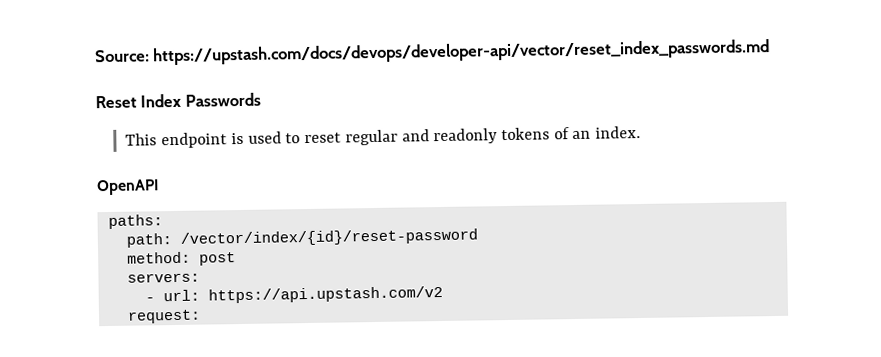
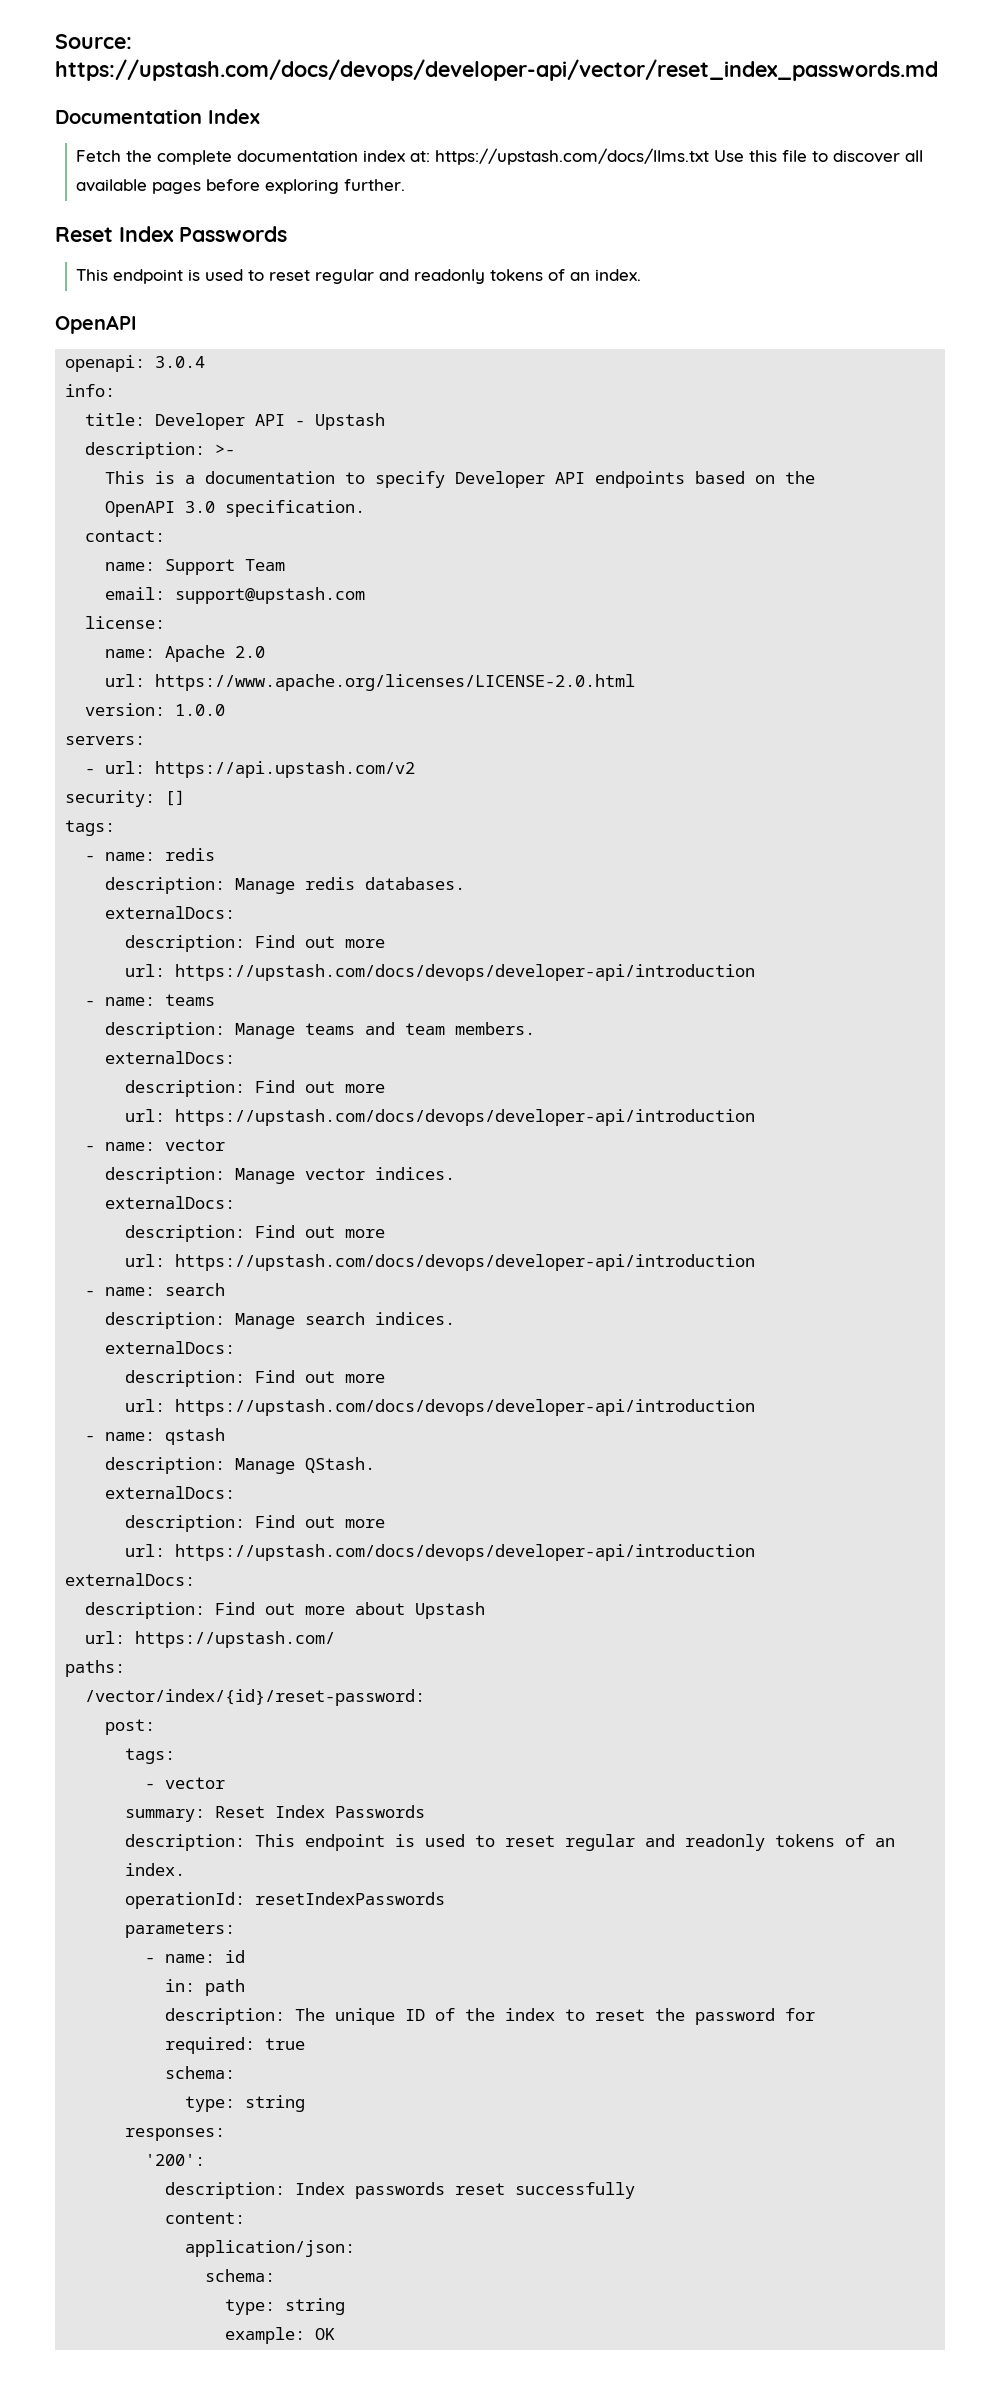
(771, 52) none -> [55,109,260,124] [76,148,924,165] [76,179,406,194] // Documentation Index // Fetch the complete documentation index at: https://upstash.com/docs/llms.txt Use this file to discover all available pages before exploring further.
[107,214,163,230] [125,228,478,248] [126,251,236,266] [126,272,200,283] [144,285,443,304] [126,309,201,324] paths: // path: /vector/index/{id}/reset-password // method: post // servers: // - url: https://api.upstash.com/v2 // request: -> [65,355,206,372] [65,384,116,397] [85,413,386,430] [85,442,236,459] [105,471,816,488] [105,500,366,517] [85,530,166,542] [105,559,286,575] [105,587,366,604] [85,616,166,629] [105,645,266,662] [105,674,636,691] [85,703,226,716] [65,736,146,745] [85,761,416,778] [65,790,186,807] [65,820,116,836] [85,848,216,861] [105,877,466,894] [105,906,236,919] [125,935,386,952] [125,964,756,981] [85,994,216,1006] [105,1022,536,1039] [105,1051,236,1064] [125,1080,386,1097] [125,1109,756,1126] [85,1139,226,1151] [105,1167,456,1184] [105,1196,236,1209] [125,1225,386,1242] [125,1254,756,1271] [85,1283,226,1296] [105,1312,456,1329] [105,1341,236,1354] [125,1370,386,1387] [125,1399,756,1416] [85,1428,226,1445] [105,1457,376,1474] [105,1486,236,1499] [125,1515,386,1532] [125,1544,756,1561] [65,1573,196,1586] [85,1602,486,1619] [85,1631,336,1648] [65,1660,126,1677] [85,1689,426,1706] [105,1719,156,1735] [125,1748,176,1764] [145,1777,226,1789] [125,1805,426,1822] [125,1834,896,1851] [125,1863,186,1876] [125,1892,446,1909] [125,1922,236,1938] [145,1950,246,1963] [165,1979,246,1996] [165,2008,816,2025] [165,2037,306,2054] [165,2066,236,2079] [185,2095,306,2112] [125,2128,226,2141] [145,2154,206,2166] [165,2182,636,2199] [165,2212,246,2224] [185,2240,356,2257] [205,2269,276,2282] [225,2298,346,2315] [225,2327,336,2344] openapi: 3.0.4 // info: // title: Developer API - Upstash // description: >- // This is a documentation to specify Developer API endpoints based on the // OpenAPI 3.0 specification. // contact: // name: Support Team // email: support@upstash.com // license: // name: Apache 2.0 // url: https://www.apache.org/licenses/LICENSE-2.0.html // version: 1.0.0 // servers: // - url: https://api.upstash.com/v2 // security: [] // tags: // - name: redis // description: Manage redis databases. // externalDocs: // description: Find out more // url: https://upstash.com/docs/devops/developer-api/introduction // - name: teams // description: Manage teams and team members. // externalDocs: // description: Find out more // url: https://upstash.com/docs/devops/developer-api/introduction // - name: vector // description: Manage vector indices. // externalDocs: // description: Find out more // url: https://upstash.com/docs/devops/developer-api/introduction // - name: search // description: Manage search indices. // externalDocs: // description: Find out more // url: https://upstash.com/docs/devops/developer-api/introduction // - name: qstash // description: Manage QStash. // externalDocs: // description: Find out more // url: https://upstash.com/docs/devops/developer-api/introduction // externalDocs: // description: Find out more about Upstash // url: https://upstash.com/ // paths: // /vector/index/{id}/reset-password: // post: // tags: // - vector // summary: Reset Index Passwords // description: This endpoint is used to reset regular and readonly tokens of an index. // operationId: resetIndexPasswords // parameters: // - name: id // in: path // description: The unique ID of the index to reset the password for // required: true // schema: // type: string // responses: // '200': // description: Index passwords reset successfully // content: // application/json: // schema: // type: string // example: OK

